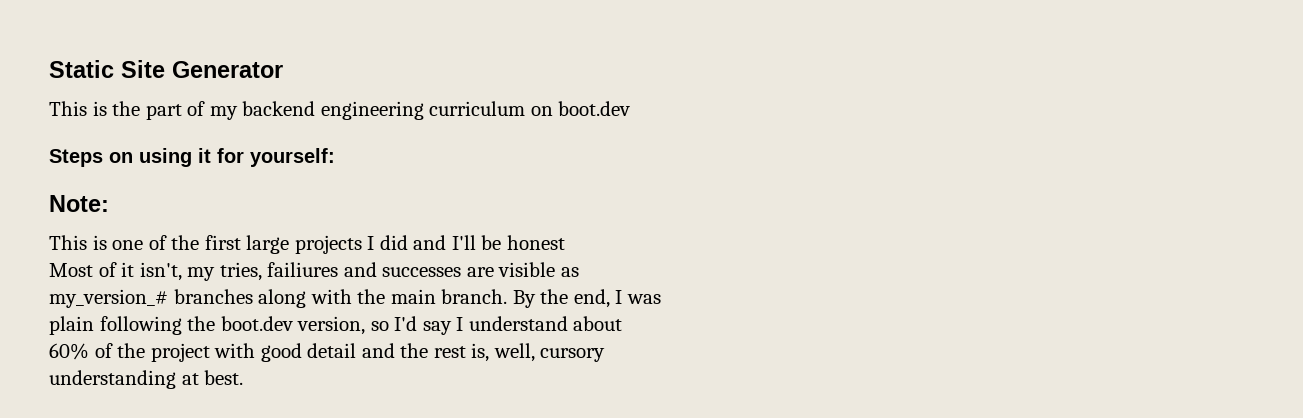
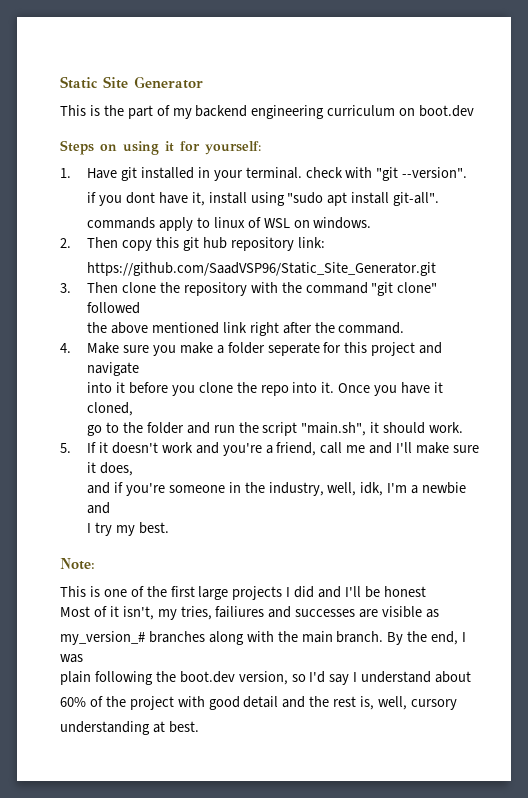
(335, 157) none -> [60,167,468,181] [87,192,440,206] [87,217,372,231] [60,237,325,251] [87,262,437,276] [60,282,438,296] [87,302,141,314] [87,322,405,336] [60,342,443,356] [87,362,140,376] [87,382,443,396] [87,402,134,416] [87,422,464,436] [60,442,479,456] [87,462,133,476] [87,482,467,496] [87,502,111,514] [87,522,169,536] // 1. Have git installed in your terminal. check with "git --version". // if you dont have it, install using "sudo apt install git-all". // commands apply to linux of WSL on windows. // 2. Then copy this git hub repository link: // https://github.com/SaadVSP96/Static_Site_Generator.git // 3. Then clone the repository with the command "git clone" followed // the above mentioned link right after the command. // 4. Make sure you make a folder seperate for this project and navigate // into it before you clone the repo into it. Once you have it cloned, // go to the folder and run the script "main.sh", it should work. // 5. If it doesn't work and you're a friend, call me and I'll make sure it does, // and if you're someone in the industry, well, idk, I'm a newbie and // I try my best.

